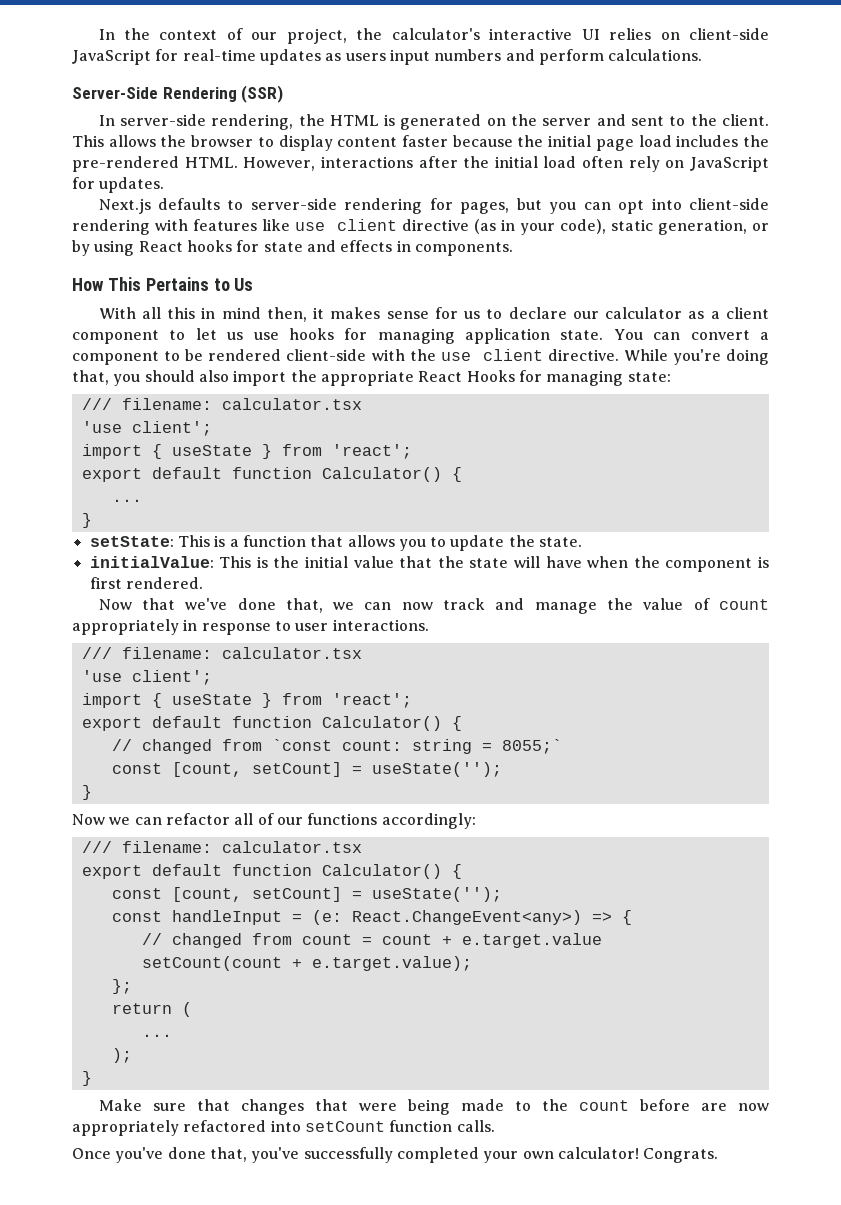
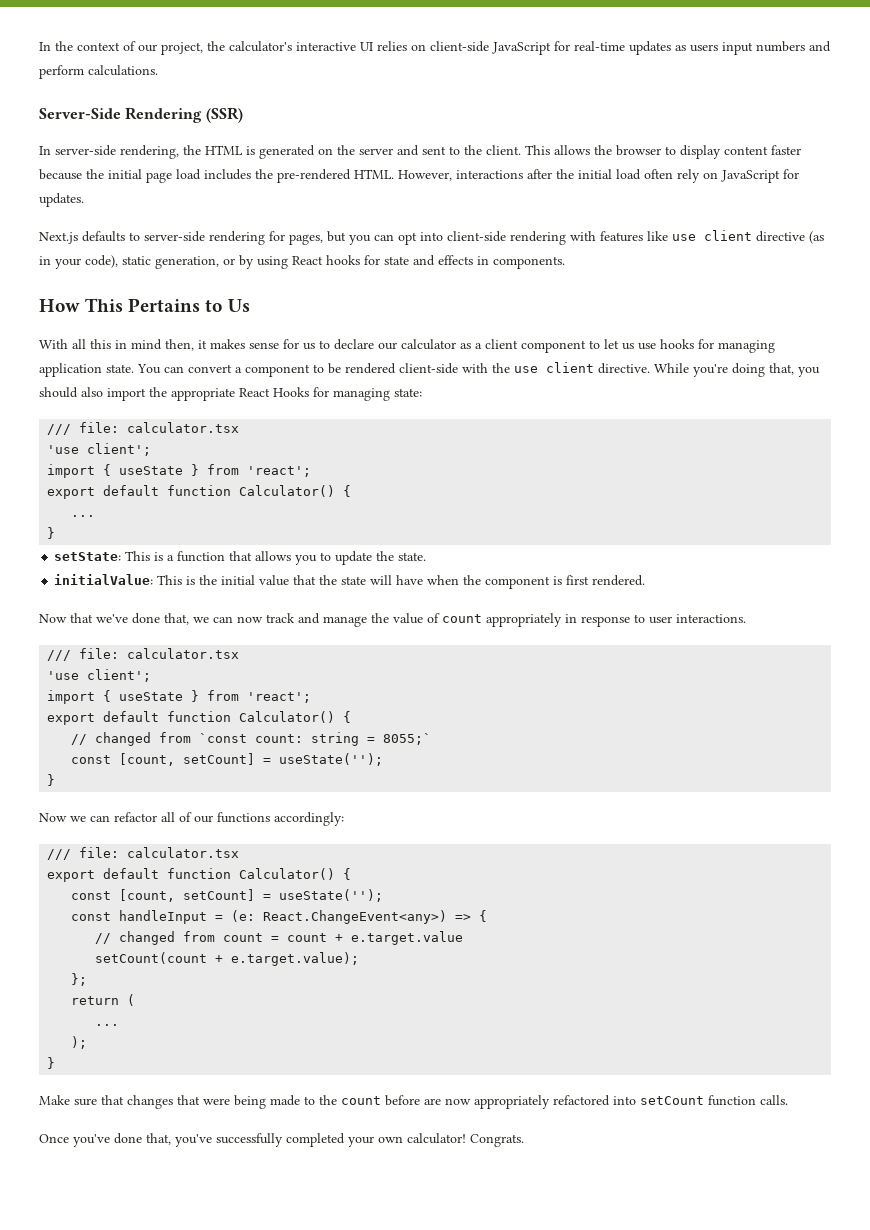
[121,398,212,410] filename: -> [79,422,120,433] file:
[121,647,212,659] filename: -> [79,648,120,659] file:
[121,841,212,853] filename: -> [79,847,120,858] file:

